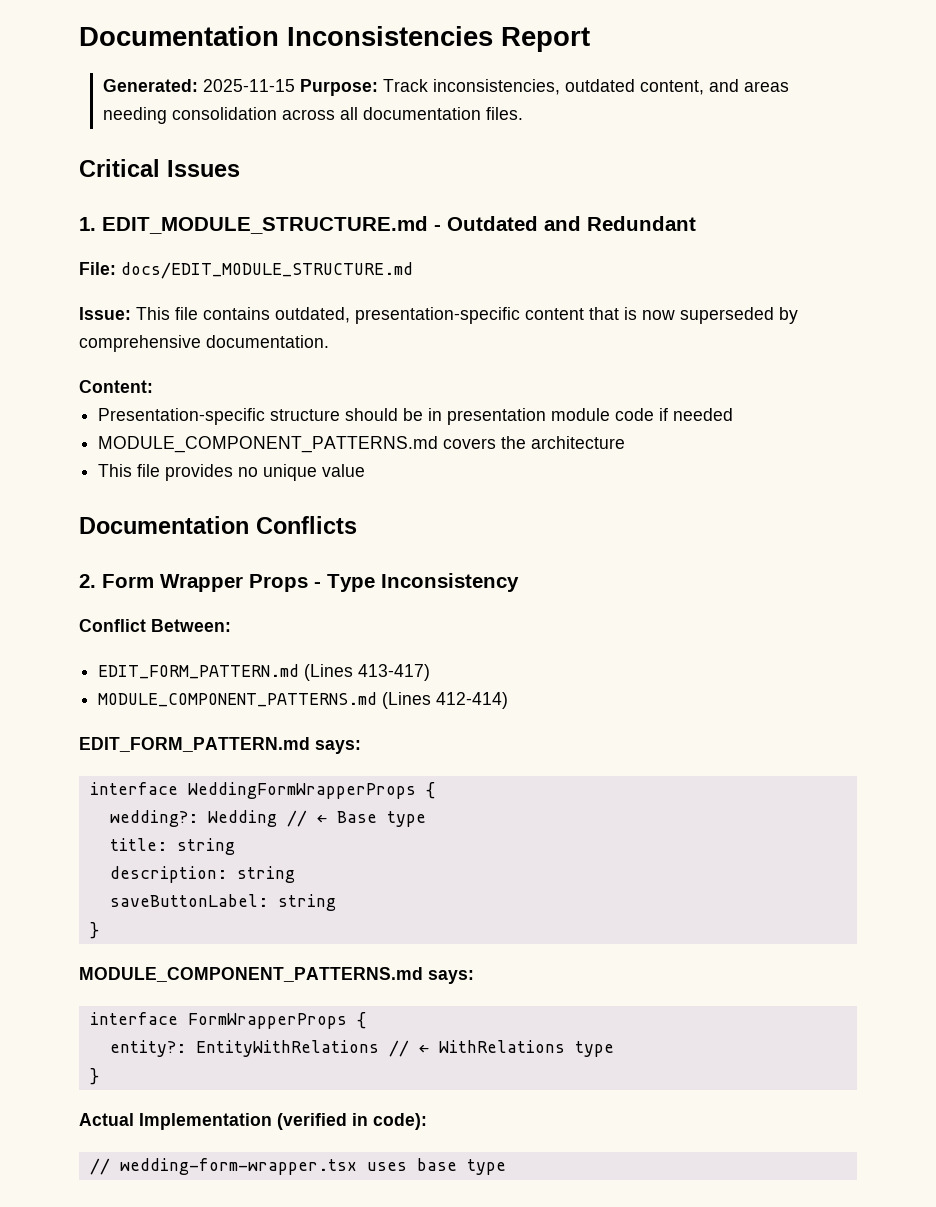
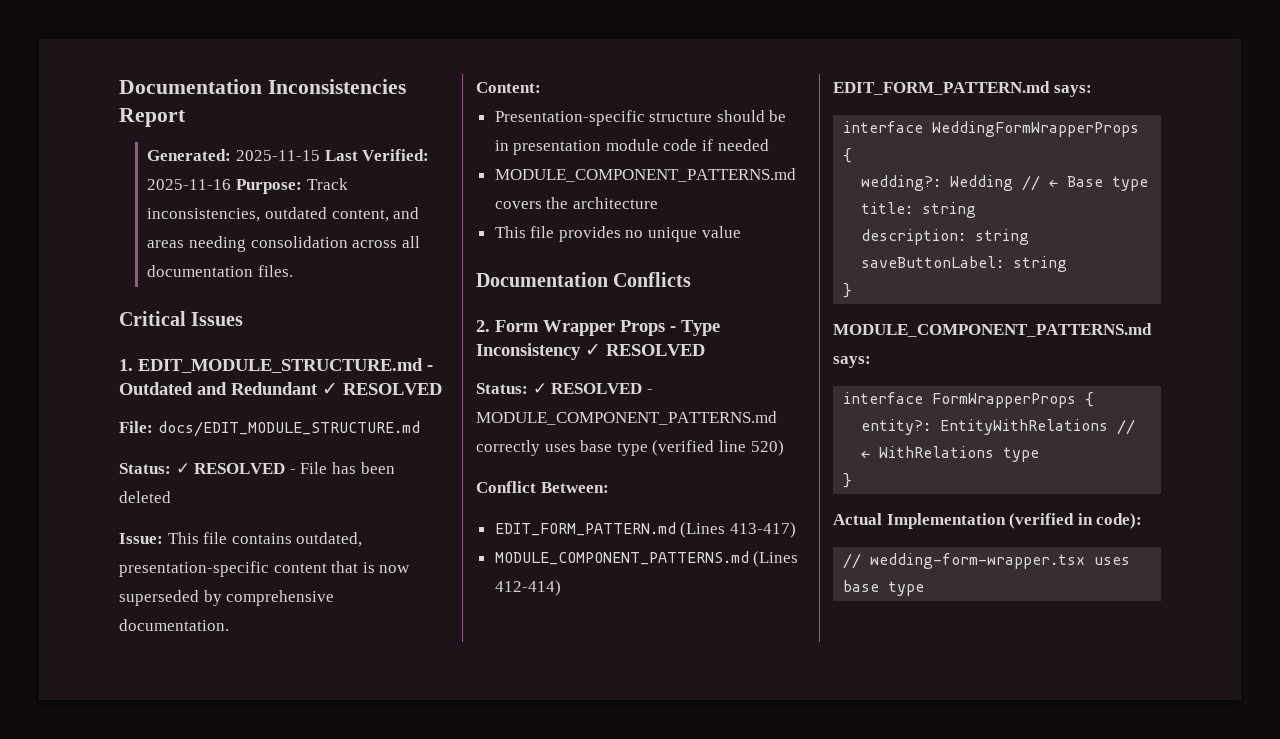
(295, 85) none -> [324,149,430,161] [147,179,232,190] Last Verified: 2025-11-16
(696, 223) none -> [322,383,442,395] ✓ RESOLVED
(413, 270) none -> [119,462,395,474] [119,491,171,503] // Status: ✓ RESOLVED - File has been deleted
(519, 582) none -> [585,344,705,356] [476,383,653,394] [476,411,777,425] [476,440,784,456] ✓ RESOLVED // Status: ✓ RESOLVED - MODULE_COMPONENT_PATTERNS.md correctly uses base type (verified line 520)

